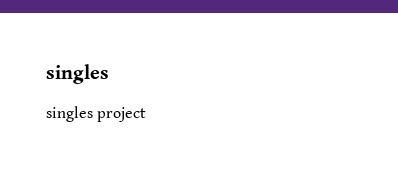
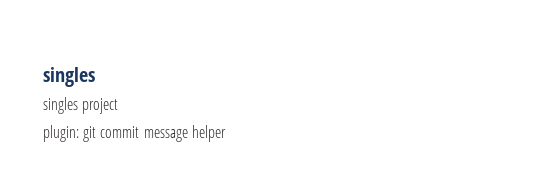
(147, 114) none -> [43,125,226,142] // plugin: git commit message helper

